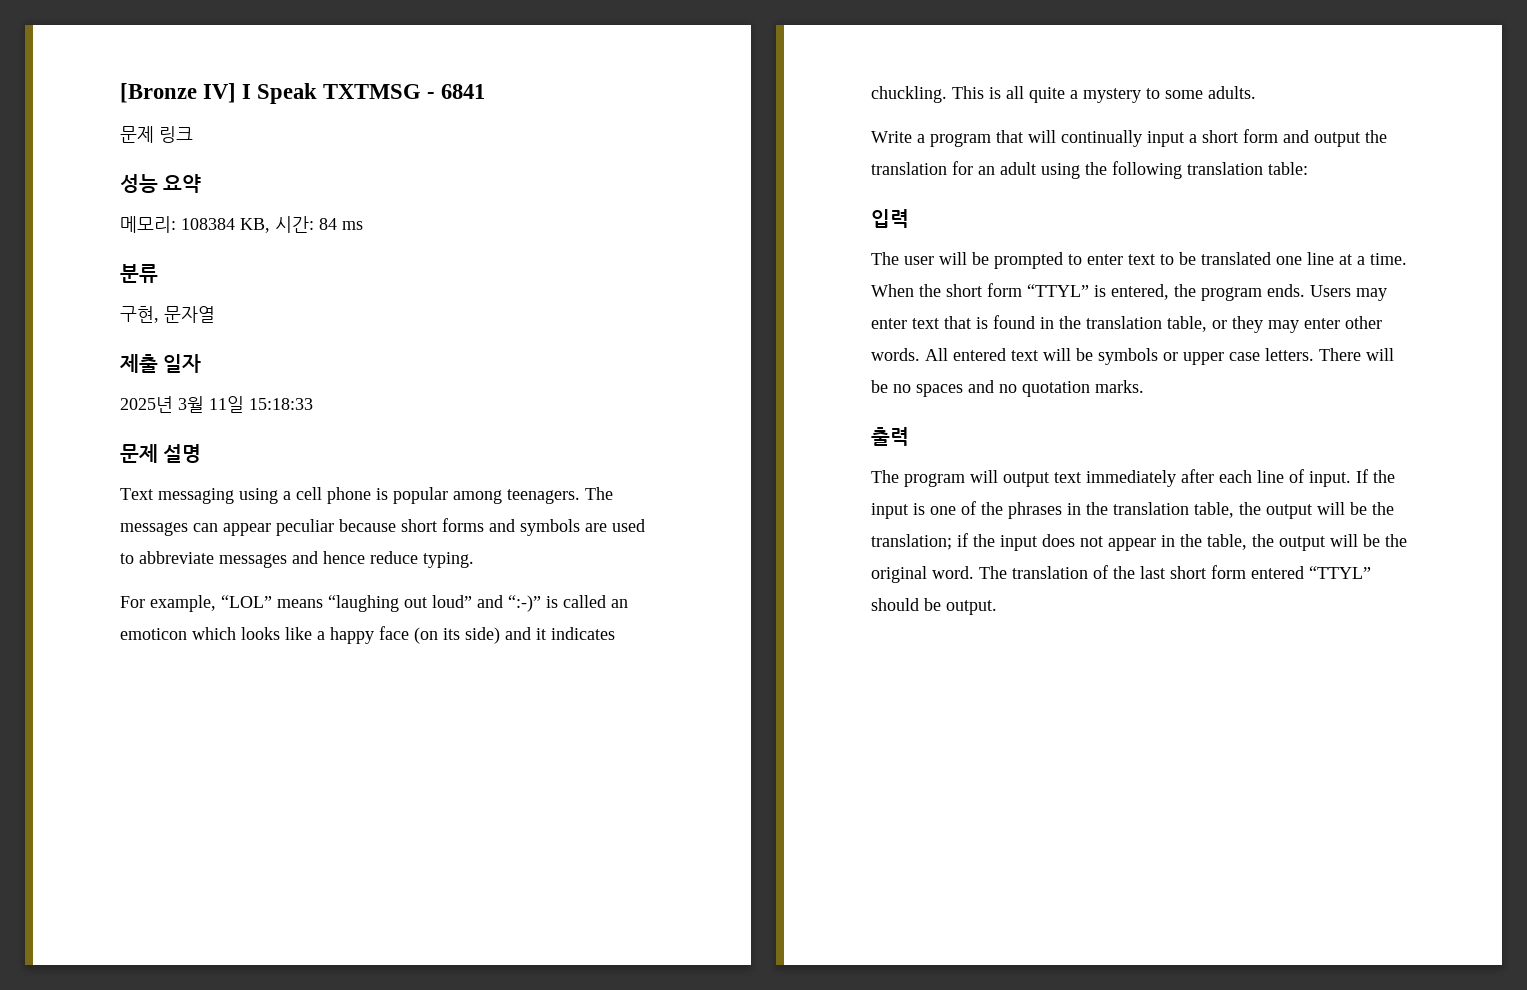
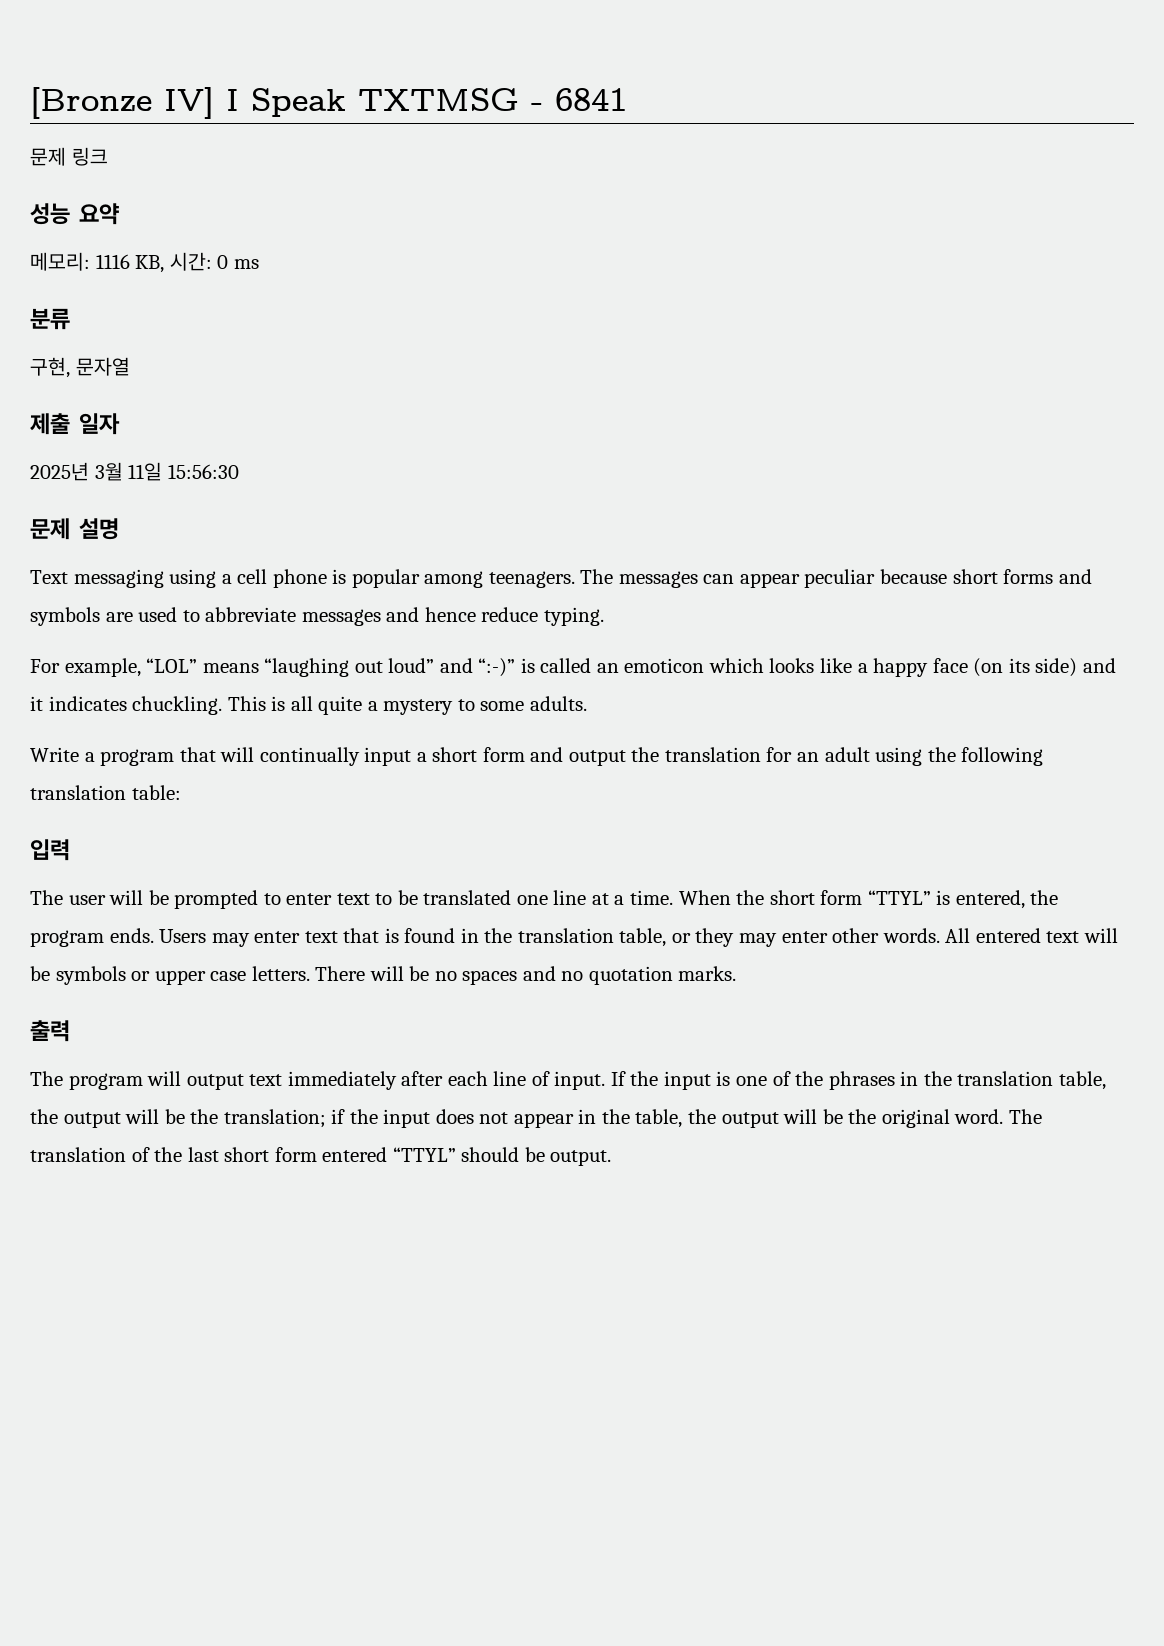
[181,218,235,230] 108384 -> [95,254,130,269] 1116
[319,218,337,230] 84 -> [217,255,229,269] 0
[249,398,313,410] 15:18:33 -> [167,464,239,479] 15:56:30

